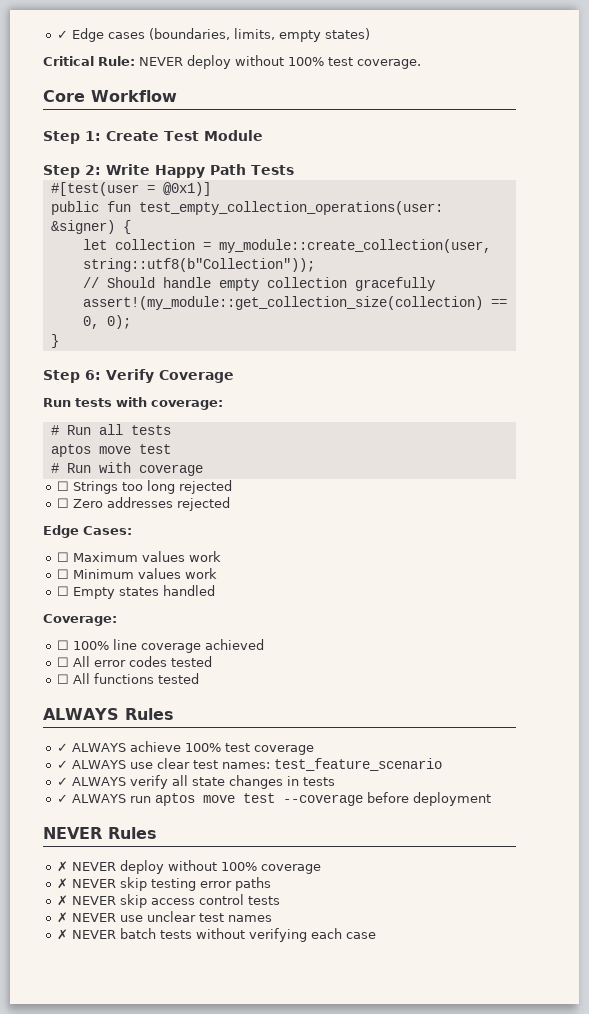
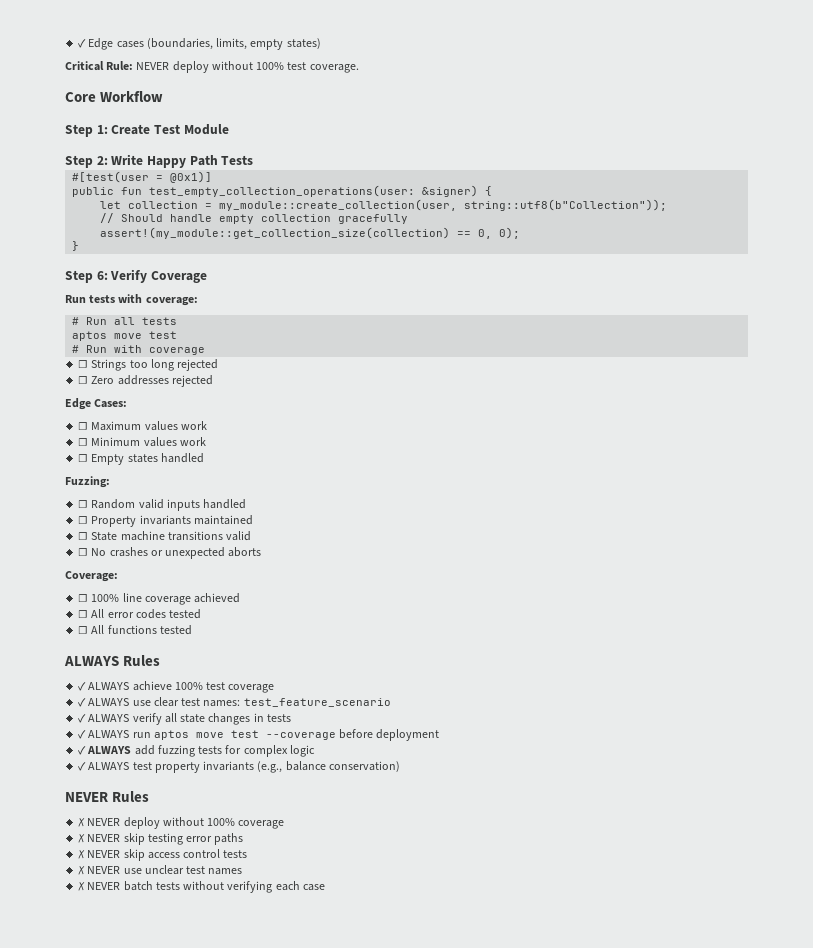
(215, 590) none -> [65,476,110,488] [78,499,247,511] [78,515,253,527] [78,531,252,541] [78,547,262,559] // Fuzzing: // ☐ Random valid inputs handled // ☐ Property invariants maintained // ☐ State machine transitions valid // ☐ No crashes or unexpected aborts
(491, 799) none -> [78,745,315,757] [78,761,400,773] // ✓ ALWAYS add fuzzing tests for complex logic // ✓ ALWAYS test property invariants (e.g., balance conservation)

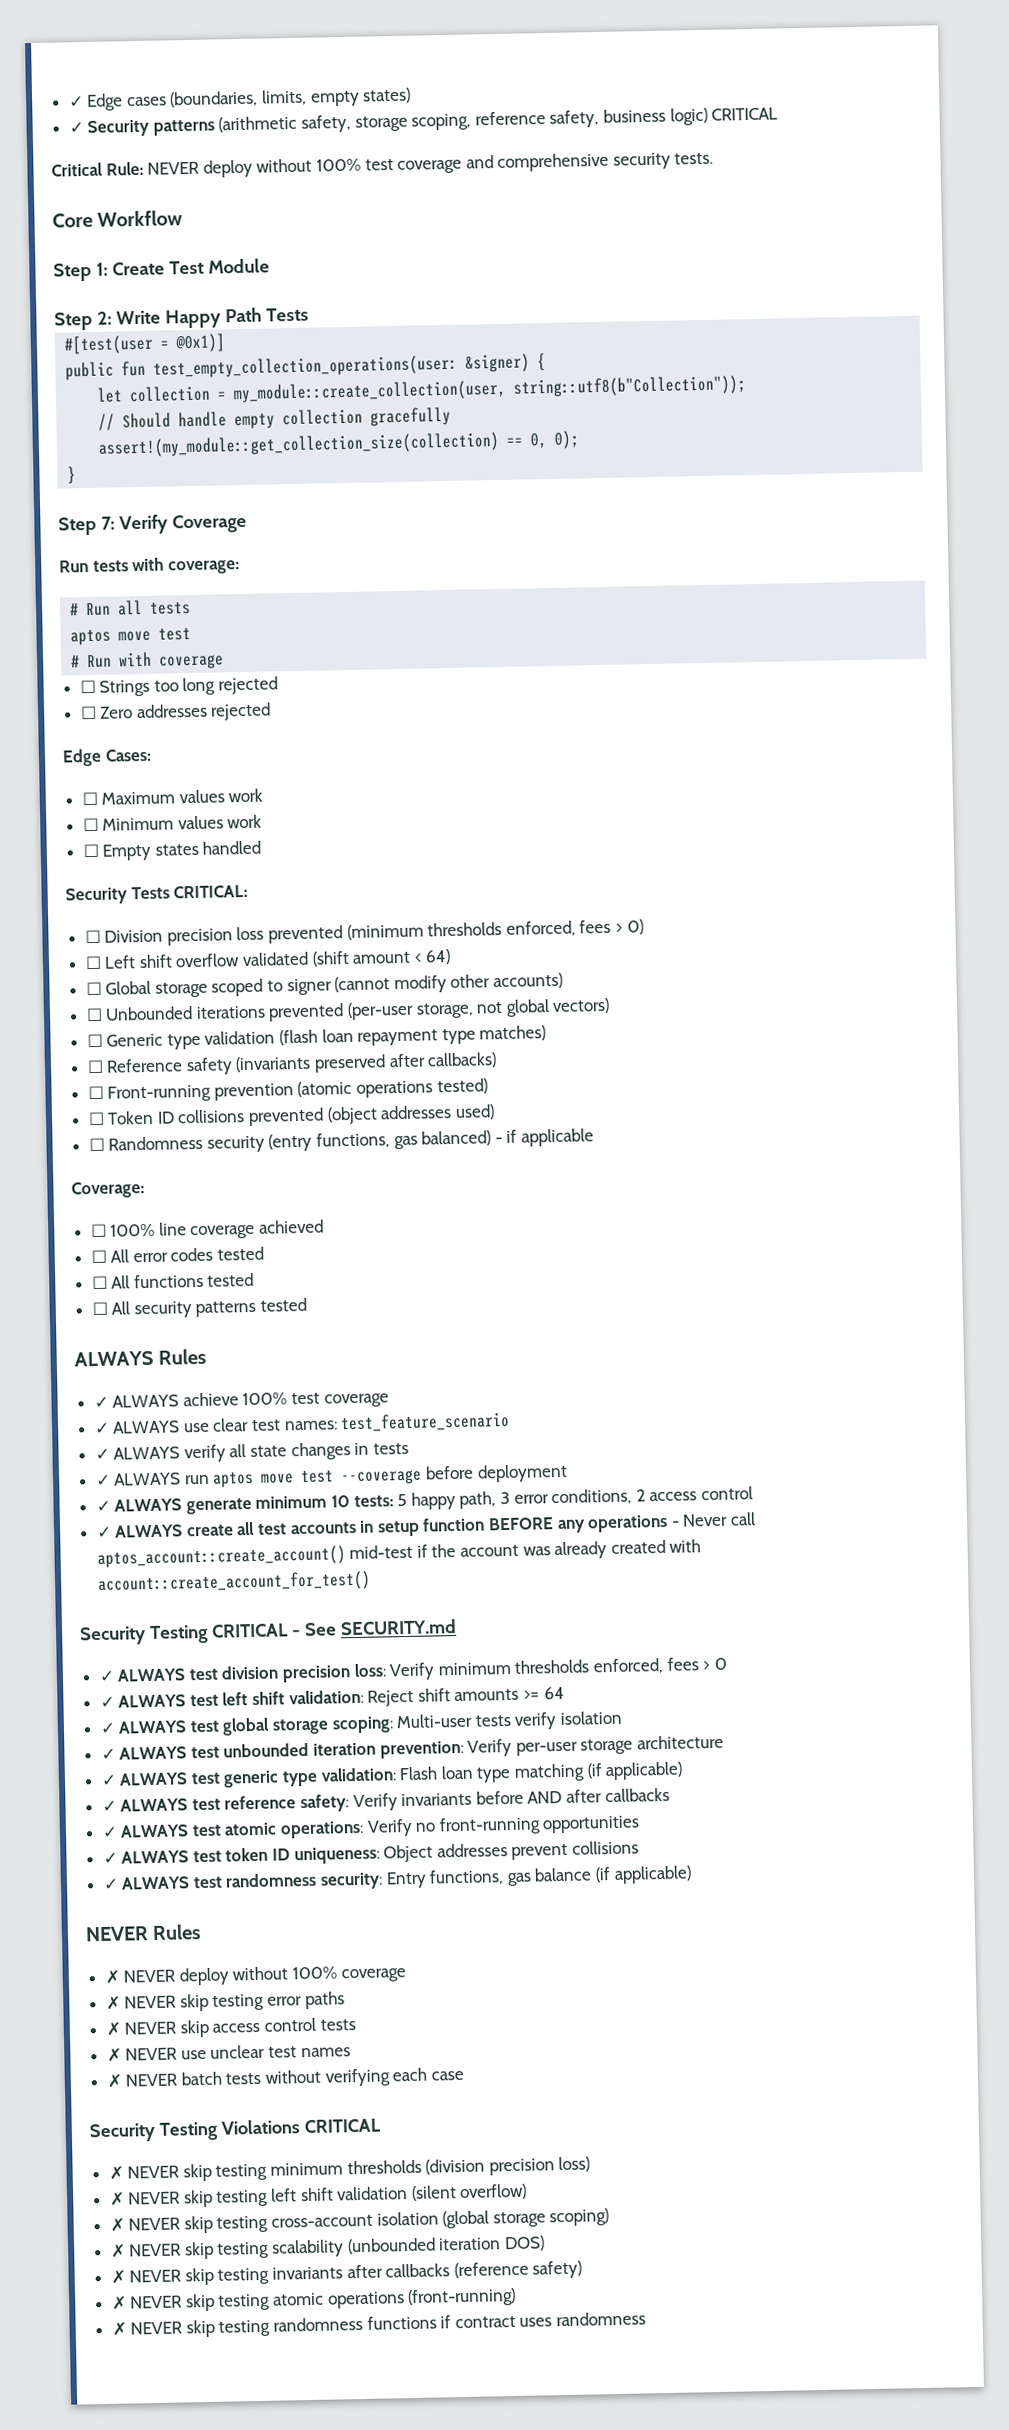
(321, 43) none -> [68,107,779,137] // ✓ Security patterns (arithmetic safety, storage scoping, reference safety, business logic) CRITICAL
[309,64,359,73] coverage. -> [397,152,714,174] coverage and comprehensive security tests.
[96,271,108,280] 6: -> [100,516,115,530] 7:
[65,476,110,488] [78,499,247,511] [78,515,253,527] [78,531,252,541] [78,547,262,559] Fuzzing: // ☐ Random valid inputs handled // ☐ Property invariants maintained // ☐ State machine transitions valid // ☐ No crashes or unexpected aborts -> [65,884,249,905] [84,919,644,946] [84,948,452,970] [85,972,564,998] [85,997,611,1022] [86,1025,547,1050] [86,1052,498,1076] [87,1078,488,1103] [87,1104,495,1126] [88,1128,595,1153] Security Tests CRITICAL: // ☐ Division precision loss prevented (minimum thresholds enforced, fees > 0) // ☐ Left shift overflow validated (shift amount < 64) // ☐ Global storage scoped to signer (cannot modify other accounts) // ☐ Unbounded iterations prevented (per-user storage, not global vectors) // ☐ Generic type validation (flash loan repayment type matches) // ☐ Reference safety (invariants preserved after callbacks) // ☐ Front-running prevention (atomic operations tested) // ☐ Token ID collisions prevented (object addresses used) // ☐ Randomness security (entry functions, gas balanced) - if applicable
(192, 630) none -> [91,1297,308,1319] // ☐ All security patterns tested
[134,745,315,757] [78,761,400,773] add fuzzing tests for complex logic // ✓ ALWAYS test property invariants (e.g., balance conservation) -> [185,1486,753,1515] [96,1512,756,1539] [96,1539,702,1569] [96,1570,371,1595] [79,1619,457,1646] [98,1657,727,1683] [99,1686,565,1709] [99,1710,622,1736] [100,1734,724,1760] [100,1761,684,1788] [101,1787,670,1813] [101,1815,641,1839] [102,1840,639,1865] [102,1865,692,1890] generate minimum 10 tests: 5 happy path, 3 error conditions, 2 access control // ✓ ALWAYS create all test accounts in setup function BEFORE any operations - Never call aptos_account::create_account() mid-test if the account was already created with account::create_account_for_test() // Security Testing CRITICAL - See SECURITY.md // ✓ ALWAYS test division precision loss: Verify minimum thresholds enforced, fees > 0 // ✓ ALWAYS test left shift validation: Reject shift amounts >= 64 // ✓ ALWAYS test global storage scoping: Multi-user tests verify isolation // ✓ ALWAYS test unbounded iteration prevention: Verify per-user storage architecture // ✓ ALWAYS test generic type validation: Flash loan type matching (if applicable) // ✓ ALWAYS test reference safety: Verify invariants before AND after callbacks // ✓ ALWAYS test atomic operations: Verify no front-running opportunities // ✓ ALWAYS test token ID uniqueness: Object addresses prevent collisions // ✓ ALWAYS test randomness security: Entry functions, gas balance (if applicable)
(325, 887) none -> [89,2118,381,2143] [108,2156,591,2182] [109,2183,528,2208] [109,2208,610,2234] [110,2235,545,2260] [110,2260,583,2286] [111,2287,517,2312] [111,2311,647,2338] // Security Testing Violations CRITICAL // ✗ NEVER skip testing minimum thresholds (division precision loss) // ✗ NEVER skip testing left shift validation (silent overflow) // ✗ NEVER skip testing cross-account isolation (global storage scoping) // ✗ NEVER skip testing scalability (unbounded iteration DOS) // ✗ NEVER skip testing invariants after callbacks (reference safety) // ✗ NEVER skip testing atomic operations (front-running) // ✗ NEVER skip testing randomness functions if contract uses randomness

